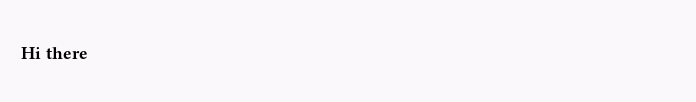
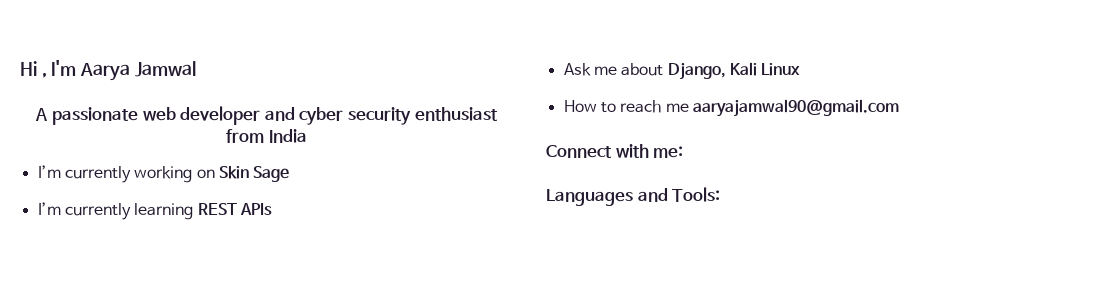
[45,47,88,59] there -> [41,60,196,81] [35,106,498,125] [226,129,307,143] [37,165,290,183] [37,202,272,220] [563,62,801,80] [563,99,899,117] [546,144,684,158] [546,187,721,206] , I'm Aarya Jamwal // A passionate web developer and cyber security enthusiast from India // I’m currently working on Skin Sage // I’m currently learning REST APIs // Ask me about Django, Kali Linux // How to reach me aaryajamwal90@gmail.com // Connect with me: // Languages and Tools:

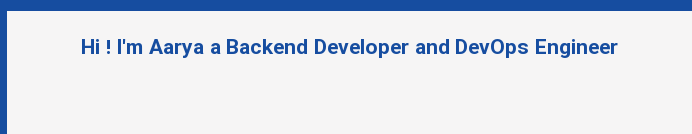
[41,73,47,78] , -> [105,40,111,54] !
[134,61,196,77] [35,106,498,125] [226,129,307,143] [37,165,290,183] [37,202,272,220] [563,62,801,80] [563,99,899,117] [546,144,684,158] [546,187,721,206] Jamwal // A passionate web developer and cyber security enthusiast from India // I’m currently working on Skin Sage // I’m currently learning REST APIs // Ask me about Django, Kali Linux // How to reach me aaryajamwal90@gmail.com // Connect with me: // Languages and Tools: -> [209,39,619,58] a Backend Developer and DevOps Engineer

